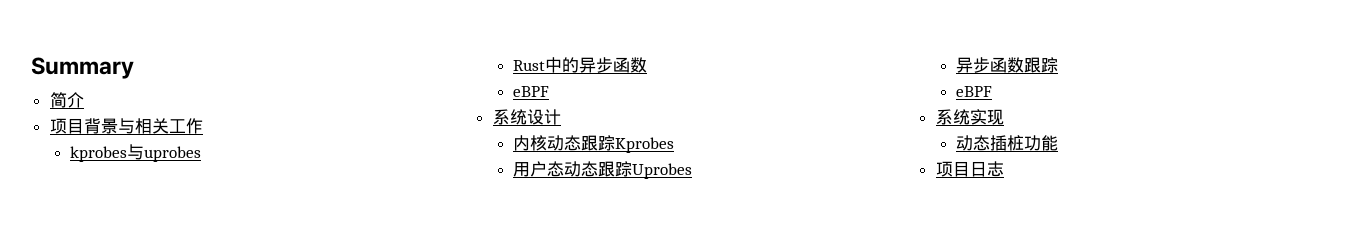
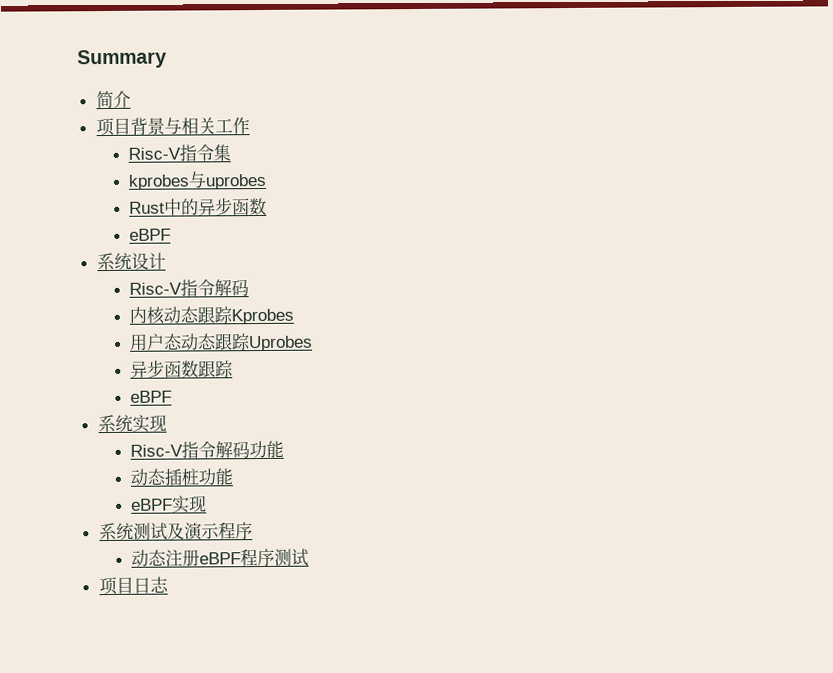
(203, 126) none -> [127,144,231,162] // Risc-V指令集
(561, 117) none -> [128,279,249,297] // Risc-V指令解码
(1004, 117) none -> [129,440,284,459] // Risc-V指令解码功能
(1059, 143) none -> [130,495,207,514] [98,522,253,541] [130,548,309,567] // eBPF实现 // 系统测试及演示程序 // 动态注册eBPF程序测试

